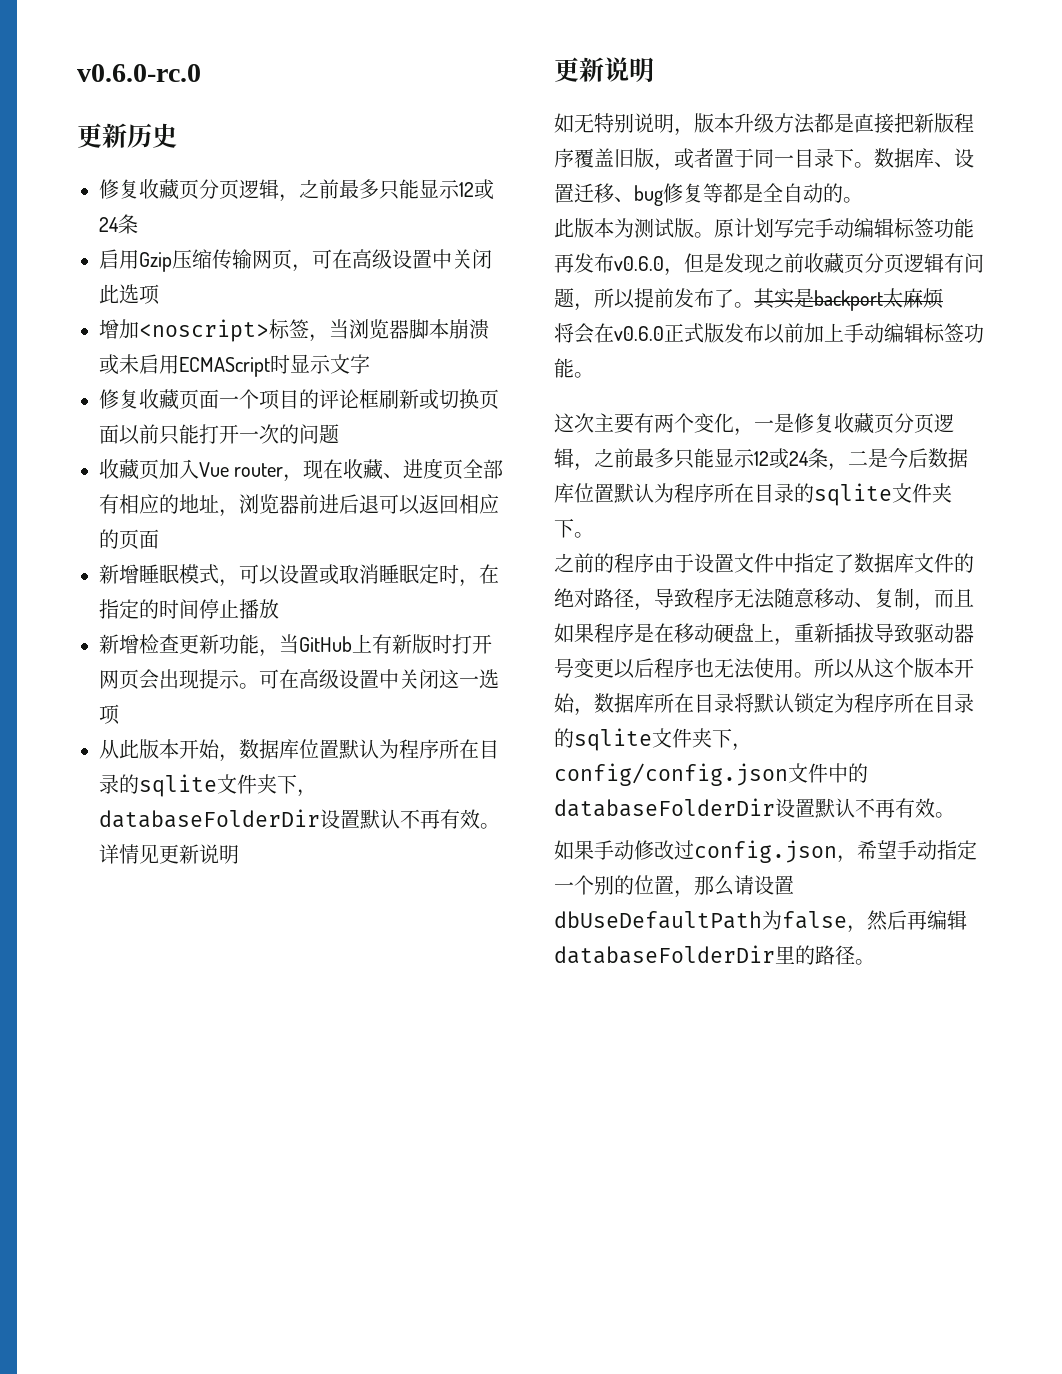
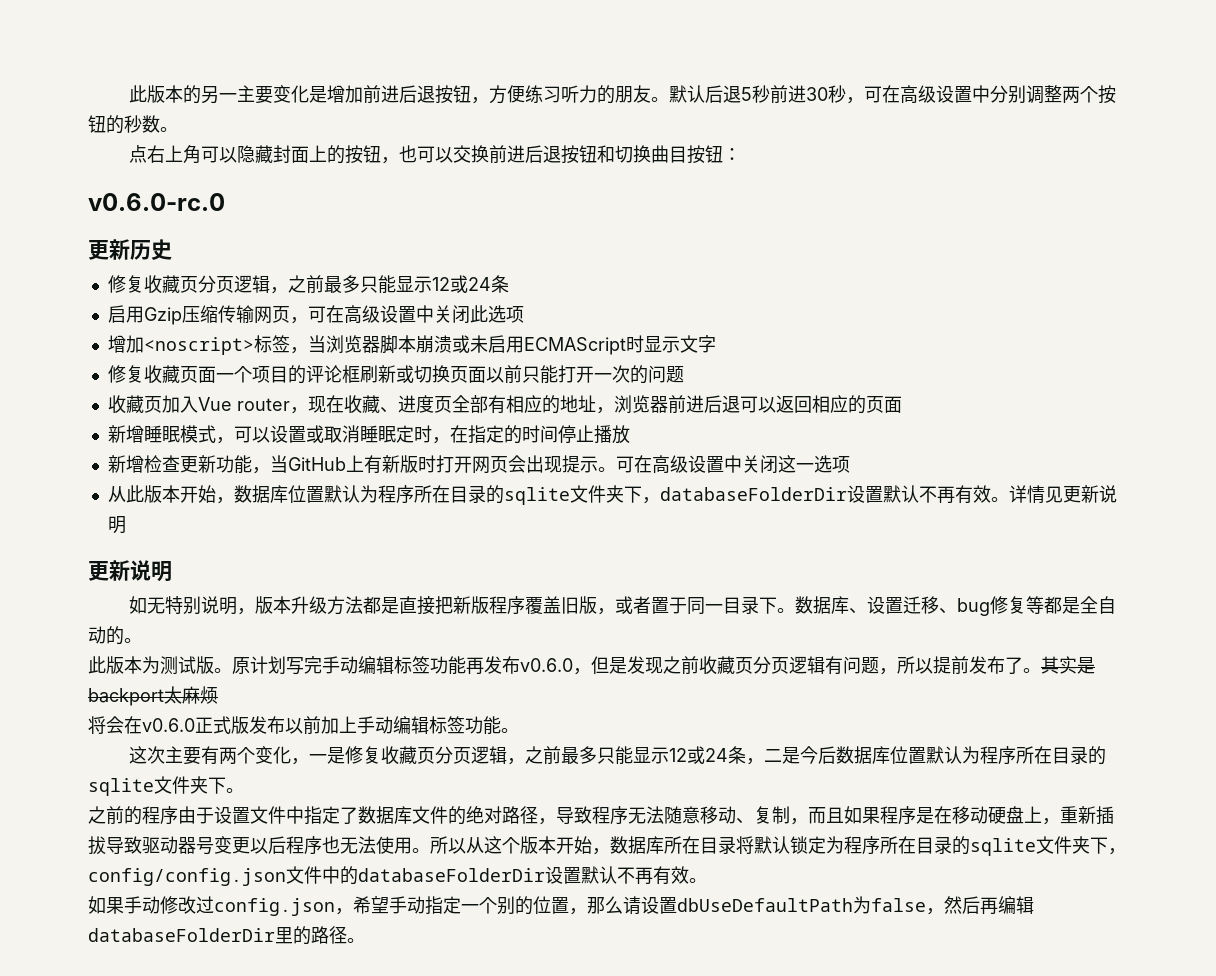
(77, 73) none -> [128,85,1116,104] [88,115,178,134] [128,145,741,164] 此版本的另一主要变化是增加前进后退按钮，方便练习听力的朋友。默认后退5秒前进30秒，可在高级设置中分别调整两个按钮的秒数。 // 点右上角可以隐藏封面上的按钮，也可以交换前进后退按钮和切换曲目按钮： //

